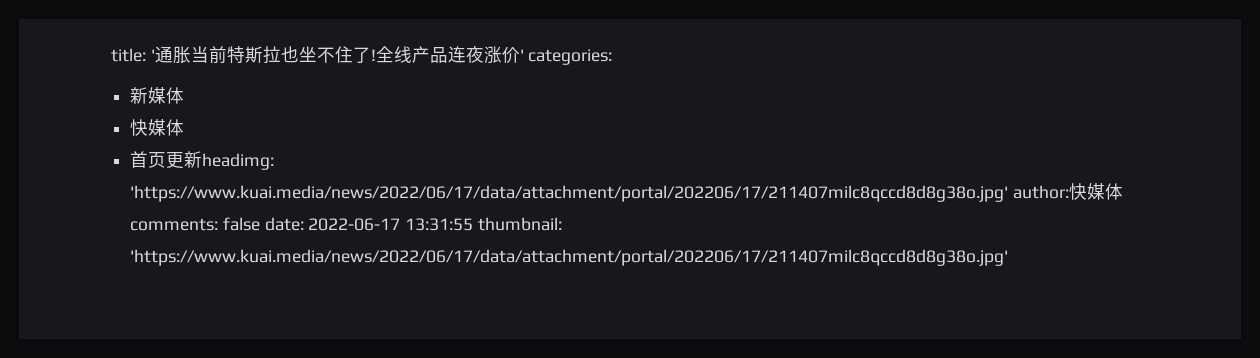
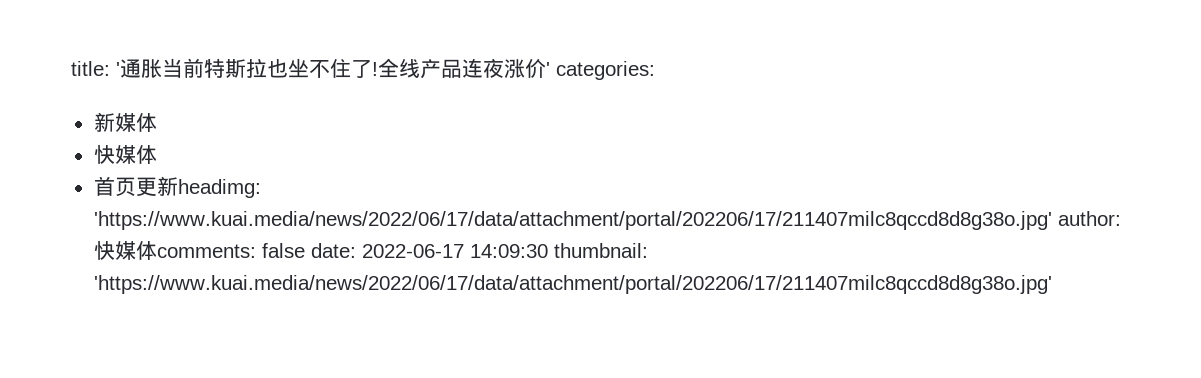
[405,218,474,231] 13:31:55 -> [469,244,548,258] 14:09:30

